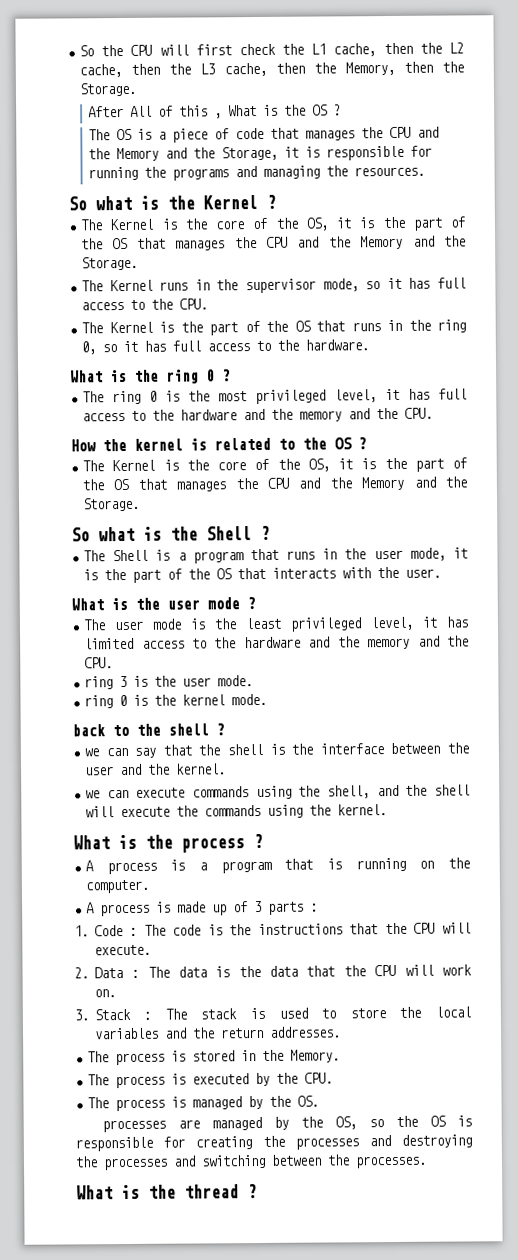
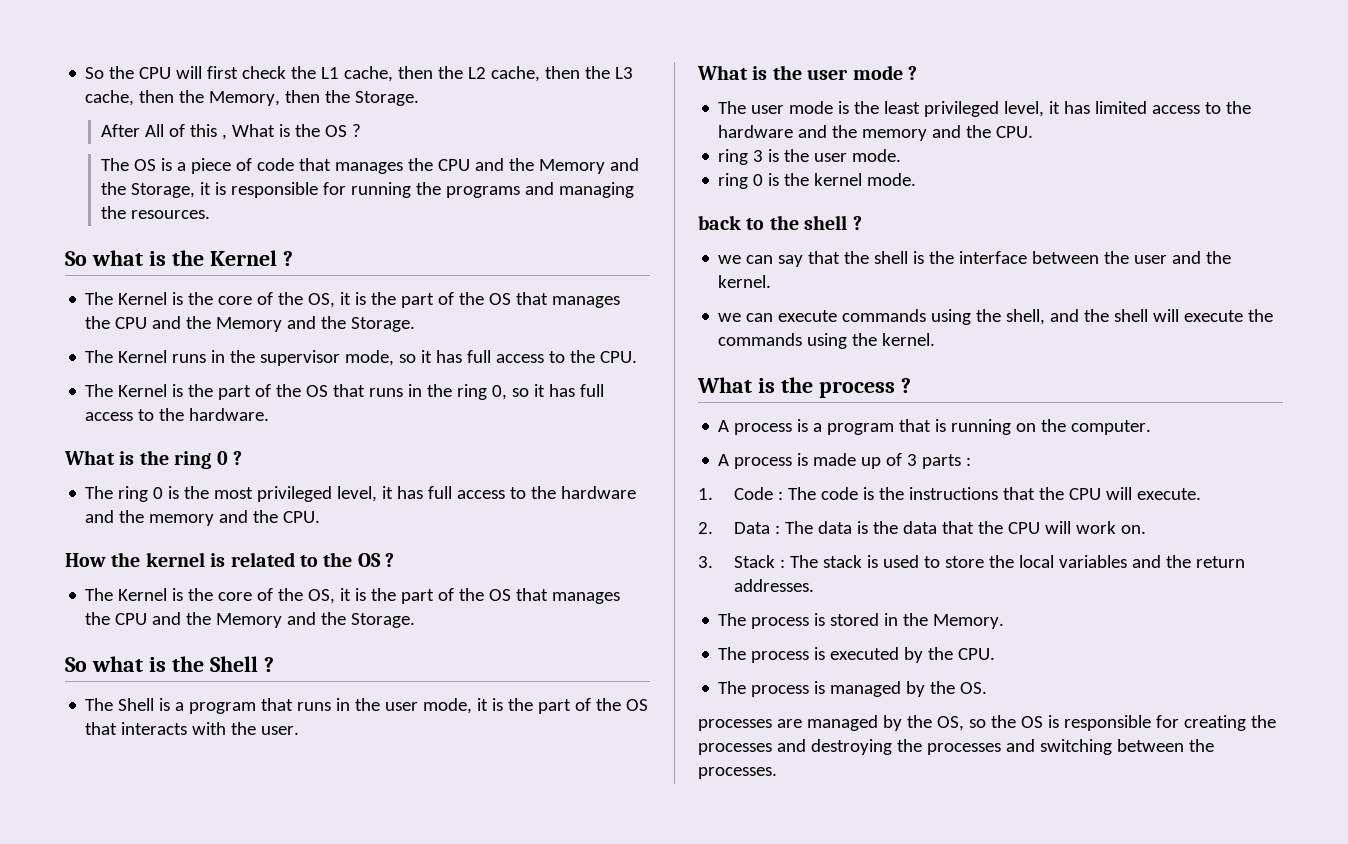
[76,1184,257,1200] // What is the thread ? -> (777, 773) none

